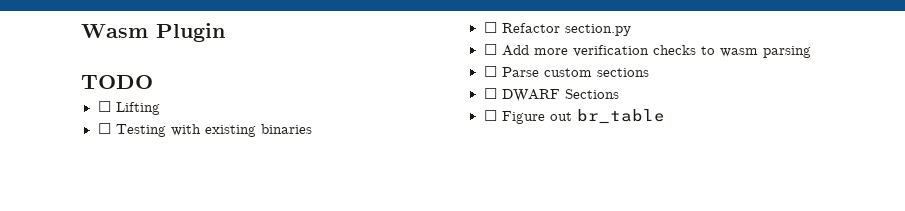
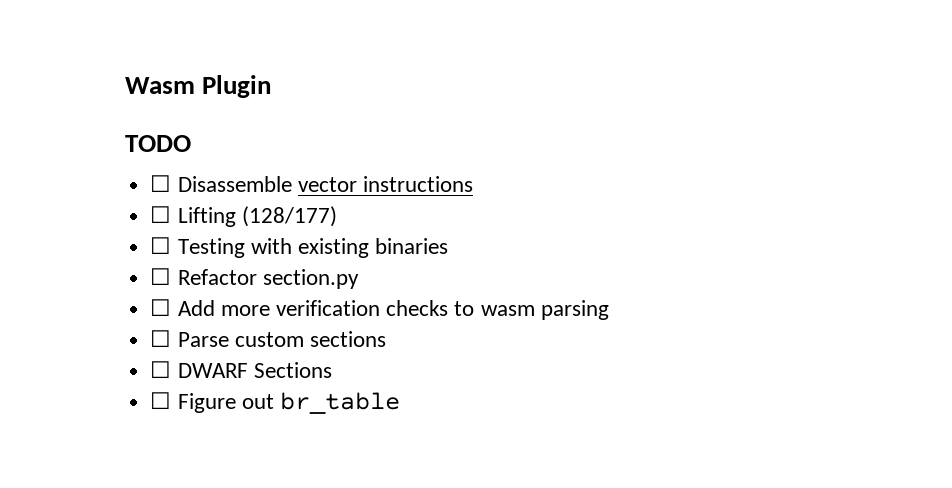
(153, 82) none -> [150,175,473,192] // ☐ Disassemble vector instructions
(160, 108) none -> [241,206,337,227] (128/177)

